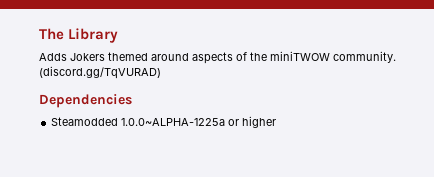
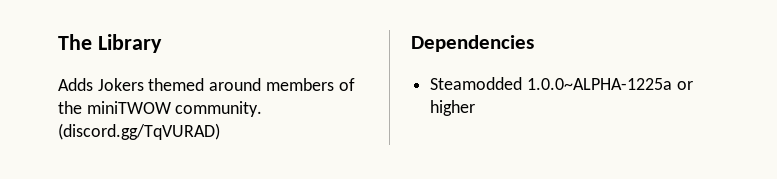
[192,52,233,64] aspects -> [265,78,334,91] members

